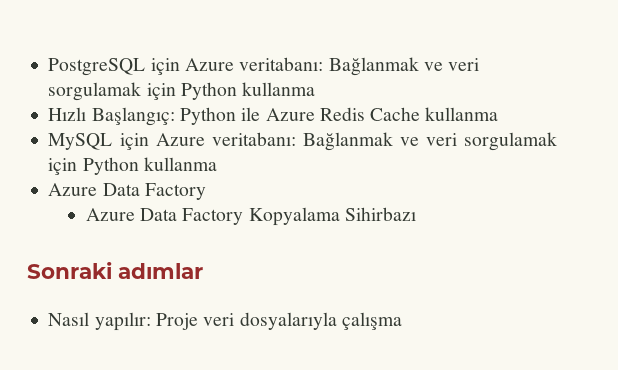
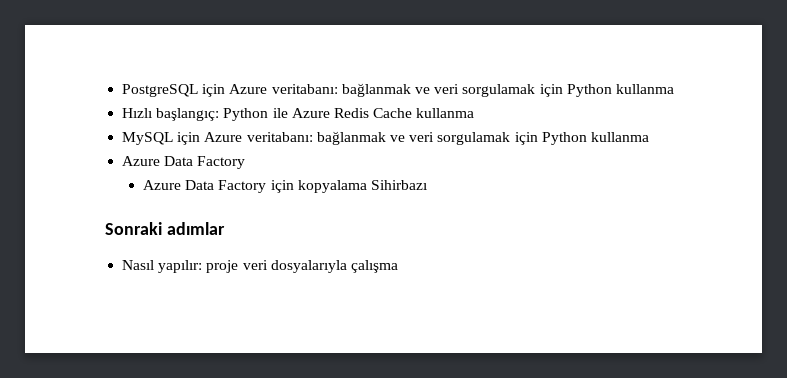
[328,57,419,76] Bağlanmak -> [341,83,411,97] bağlanmak
[91,107,175,126] Başlangıç: -> [156,108,220,121] başlangıç:
[302,132,393,151] Bağlanmak -> [316,131,386,145] bağlanmak
[248,207,340,226] Kopyalama -> [270,180,367,193] için kopyalama
[155,313,198,330] Proje -> [206,260,239,273] proje

